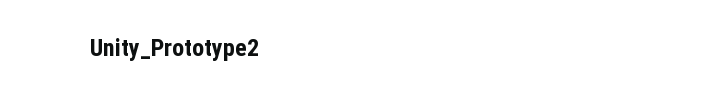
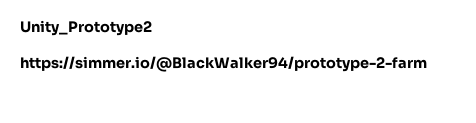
(259, 49) none -> [20,56,427,72] // https://simmer.io/@BlackWalker94/prototype-2-farm

